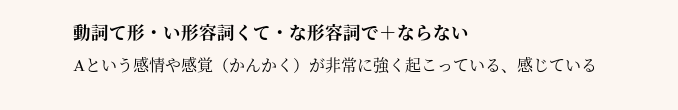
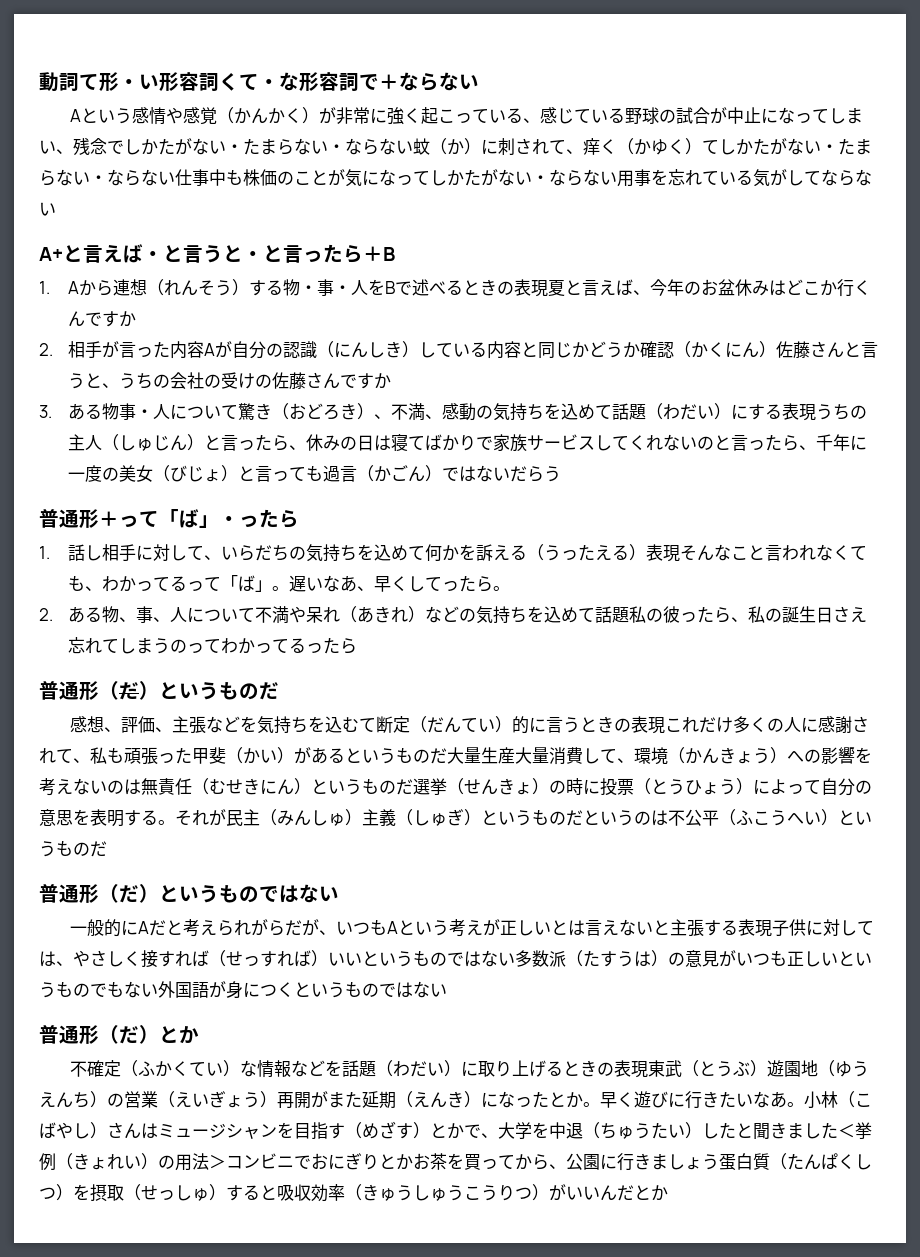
(597, 65) none -> [624,107,863,124] [39,138,872,156] [39,169,872,187] [39,202,56,216] [39,244,395,263] [39,279,872,297] [68,311,137,327] [39,341,879,359] [68,372,392,390] [39,403,868,421] [68,434,868,452] [68,465,562,482] [39,509,299,529] [39,544,868,562] [68,575,511,592] [39,606,868,624] [68,637,358,654] [39,681,279,701] [69,716,869,734] [39,747,872,765] [39,778,872,796] [39,809,872,827] [39,840,107,857] [39,884,339,904] [69,919,874,937] [39,950,872,968] [39,981,447,999] [39,1025,199,1045] [69,1060,869,1078] [39,1091,872,1109] [39,1121,872,1140] [39,1153,872,1171] [39,1184,668,1202] 野球の試合が中止になってしまい、残念でしかたがない・たまらない・ならない蚊（か）に刺されて、痒く（かゆく）てしかたがない・たまらない・ならない仕事中も株価のことが気になってしかたがない・ならない用事を忘れている気がしてならない // A+と言えば・と言うと・と言ったら＋B // 1. Aから連想（れんそう）する物・事・人をBで述べるときの表現夏と言えば、今年のお盆休みはどこか行くんですか // 2.相手が言った内容Aが自分の認識（にんしき）している内容と同じかどうか確認（かくにん）佐藤さんと言うと、うちの会社の受けの佐藤さんですか // 3.ある物事・人について驚き（おどろき）、不満、感動の気持ちを込めて話題（わだい）にする表現うちの主人（しゅじん）と言ったら、休みの日は寝てばかりで家族サービスしてくれないのと言ったら、千年に一度の美女（びじょ）と言っても過言（かごん）ではないだらう // 普通形＋って「ば」・ったら // 1.話し相手に対して、いらだちの気持ちを込めて何かを訴える（うったえる）表現そんなこと言われなくても、わかってるって「ば」。遅いなあ、早くしてったら。 // 2.ある物、事、人について不満や呆れ（あきれ）などの気持ちを込めて話題私の彼ったら、私の誕生日さえ忘れてしまうのってわかってるったら // 普通形（だ）というものだ // 感想、評価、主張などを気持ちを込むて断定（だんてい）的に言うときの表現これだけ多くの人に感謝されて、私も頑張った甲斐（かい）があるというものだ大量生産大量消費して、環境（かんきょう）への影響を考えないのは無責任（むせきにん）というものだ選挙（せんきょ）の時に投票（とうひょう）によって自分の意思を表明する。それが民主（みんしゅ）主義（しゅぎ）というものだというのは不公平（ふこうへい）というものだ // 普通形（だ）というものではない // 一般的にAだと考えられがらだが、いつもAという考えが正しいとは言えないと主張する表現子供に対しては、やさしく接すれば（せっすれば）いいというものではない多数派（たすうは）の意見がいつも正しいというものでもない外国語が身につくというものではない // 普通形（だ）とか // 不確定（ふかくてい）な情報などを話題（わだい）に取り上げるときの表現東武（とうぶ）遊園地（ゆうえんち）の営業（えいぎょう）再開がまた延期（えんき）になったとか。早く遊びに行きたいなあ。小林（こばやし）さんはミュージシャンを目指す（めざす）とかで、大学を中退（ちゅうたい）したと聞きました＜挙例（きょれい）の用法＞コンビニでおにぎりとかお茶を買ってから、公園に行きましょう蛋白質（たんぱくしつ）を摂取（せっしゅ）すると吸収効率（きゅうしゅうこうりつ）がいいんだとか

